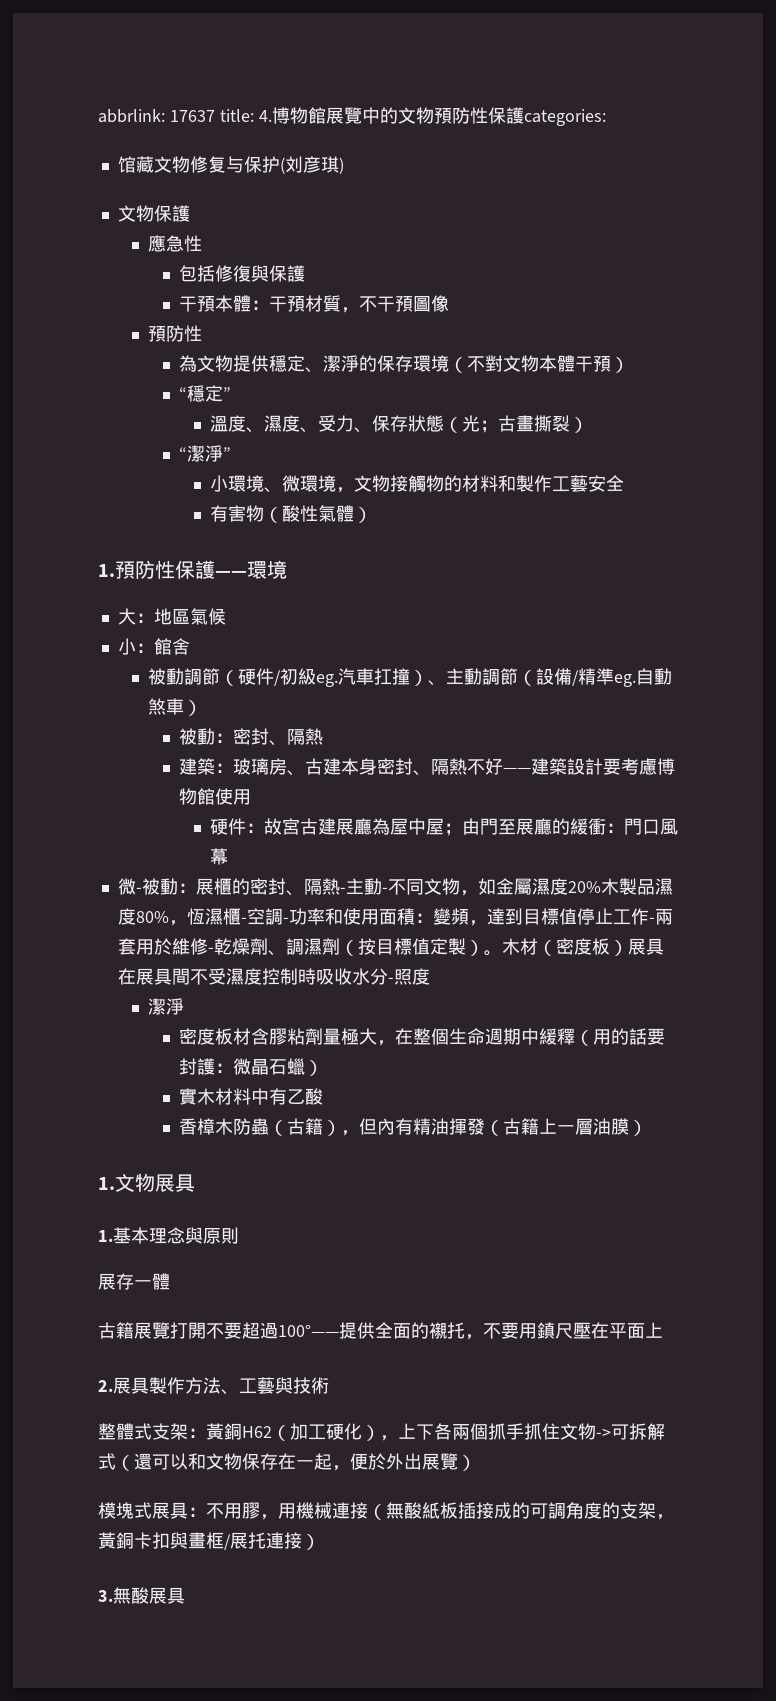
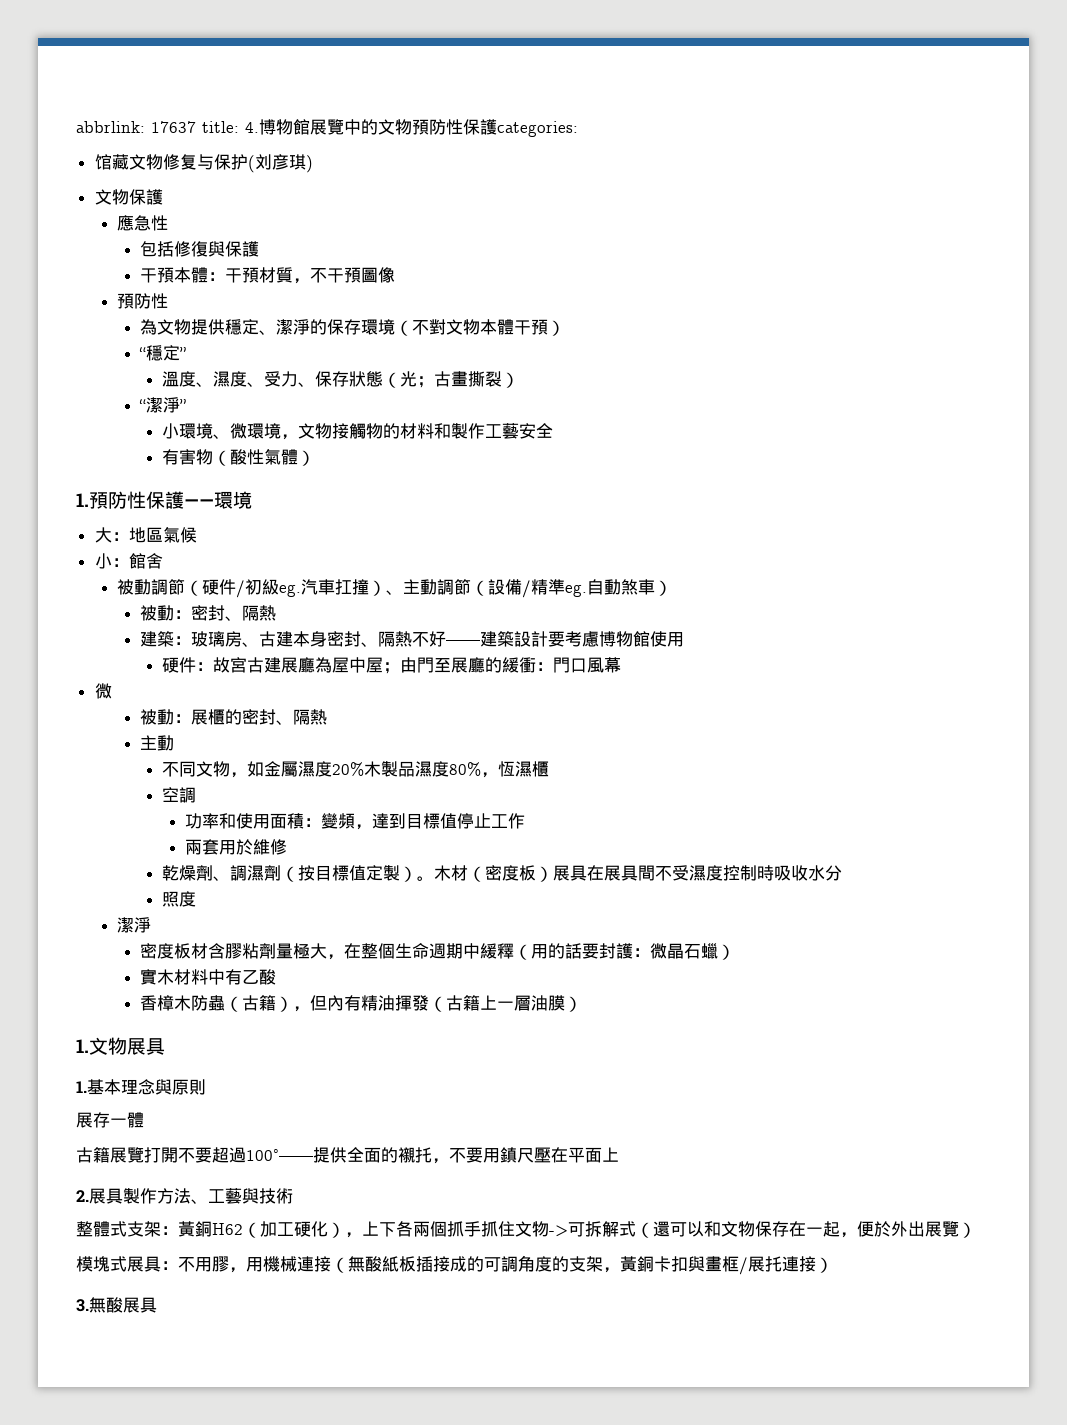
[135,887,142,893] - -> (112, 691) //
[339,878,388,895] -主動- -> [139,735,174,751] // 主動 //
[240,917,247,923] - -> (550, 769) //
[282,917,289,923] - -> (197, 795) //
[648,917,655,923] - -> (526, 821) //
[207,947,214,953] - -> (288, 847) //
[387,977,394,983] - -> (843, 873) //

